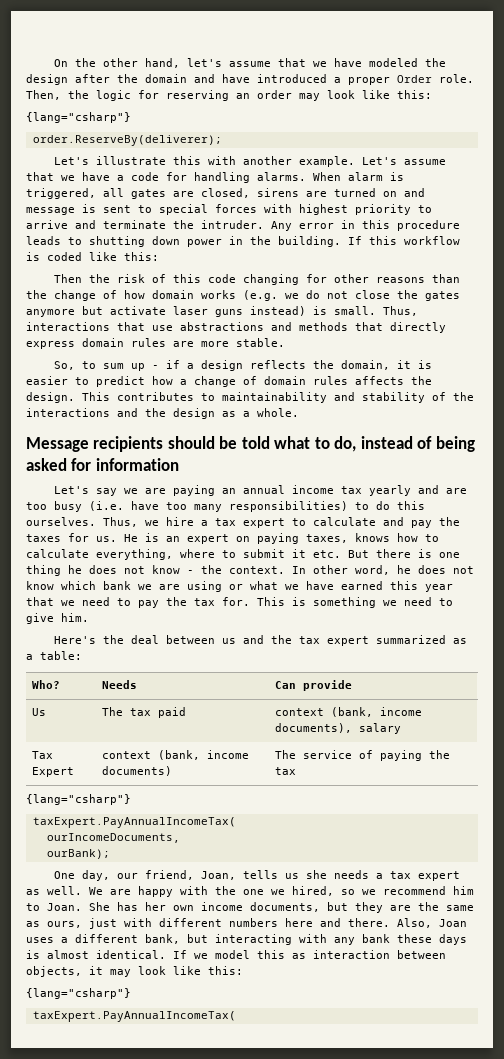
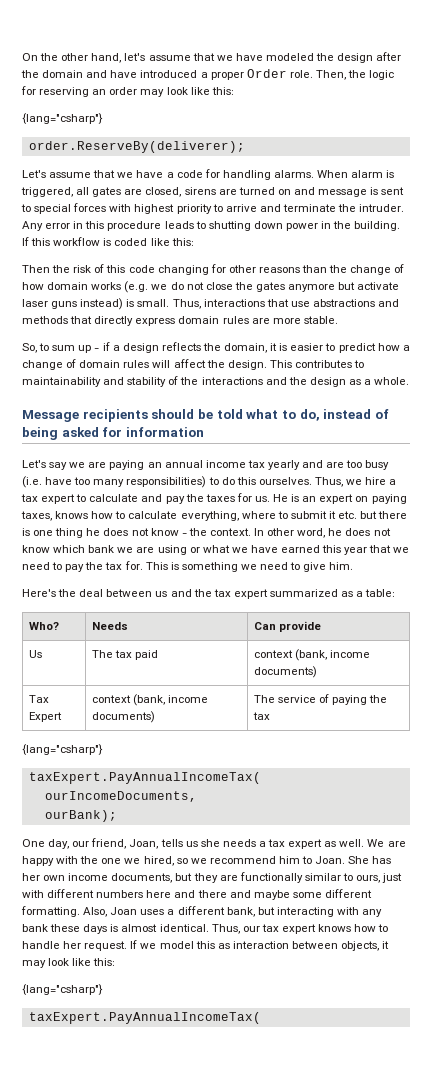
[95,156,397,167] illustrate this with another example. Let's -> (46, 174) none
[355,376,404,385] affects -> [152,359,206,368] will affect
[348,550,369,558] But -> [360,511,378,519] but
[275,723,402,734] documents), salary -> [254,666,318,678] documents)
[418,902,474,911] [26,921,40,927] the same as -> [239,872,353,883] functionally similar to
[348,918,390,927] there. -> [197,889,372,900] [21,906,80,917] there and maybe some different formatting.
(166, 954) none -> [211,924,389,934] [22,941,128,951] Thus, our tax expert knows how to handle her request.

